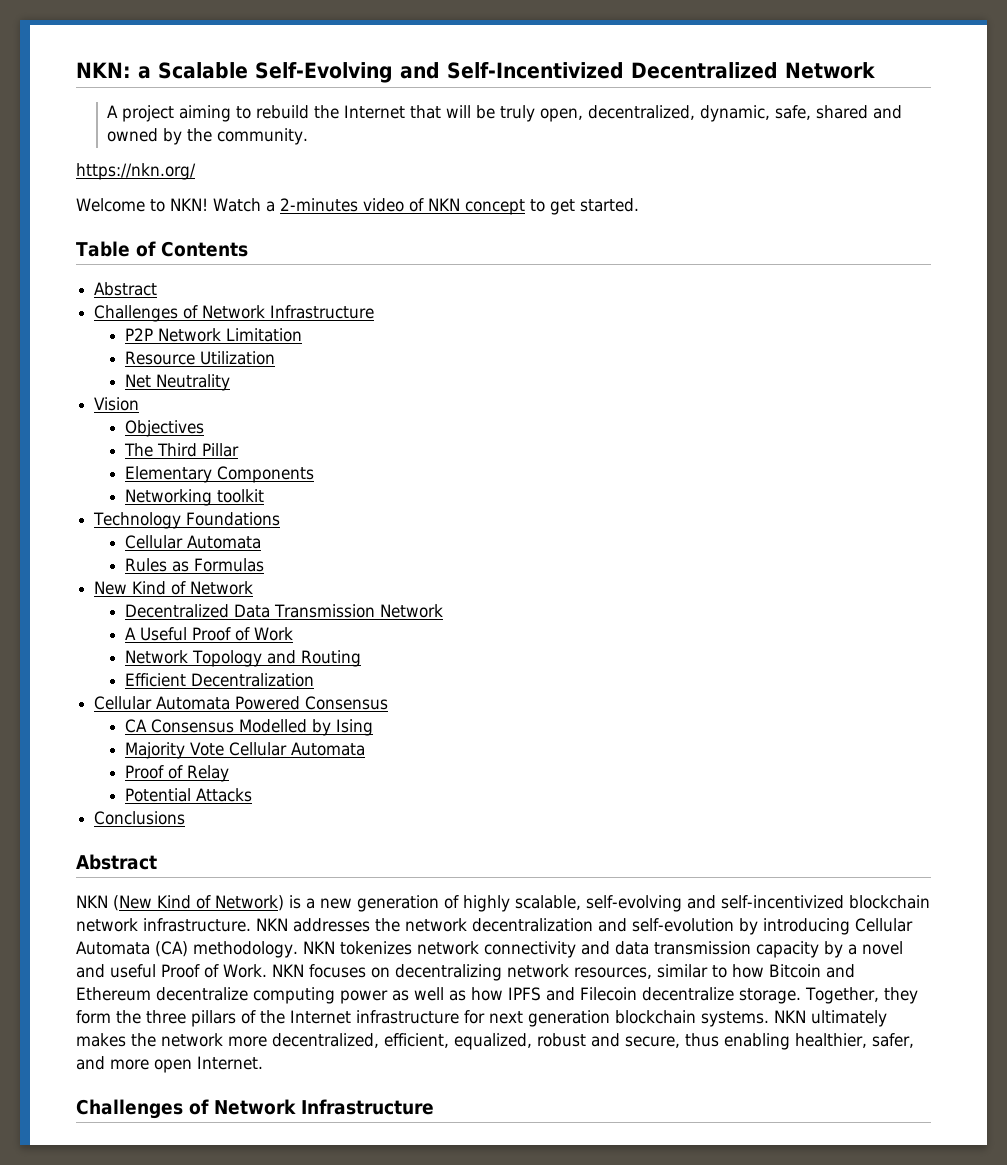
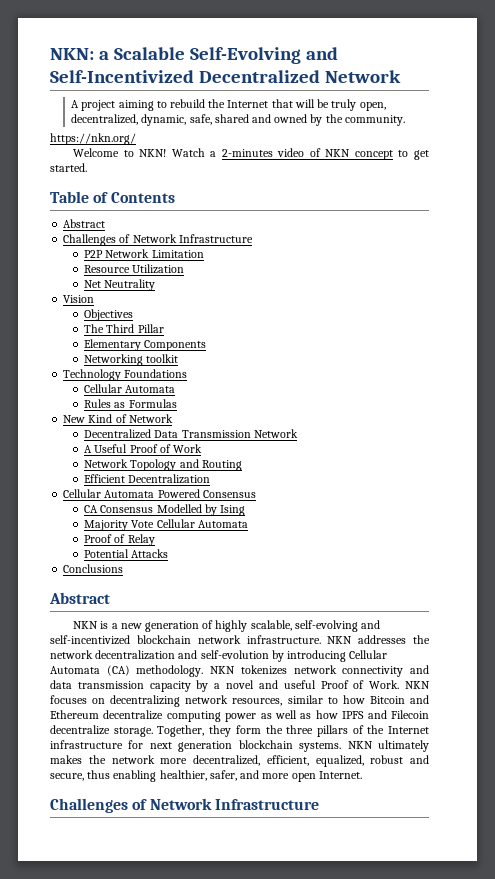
[113,895,284,911] (New Kind of Network) -> (99, 625) none

